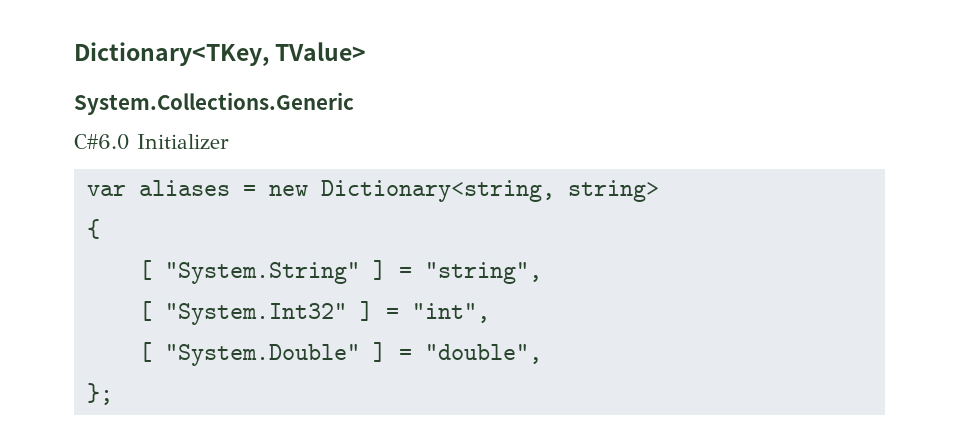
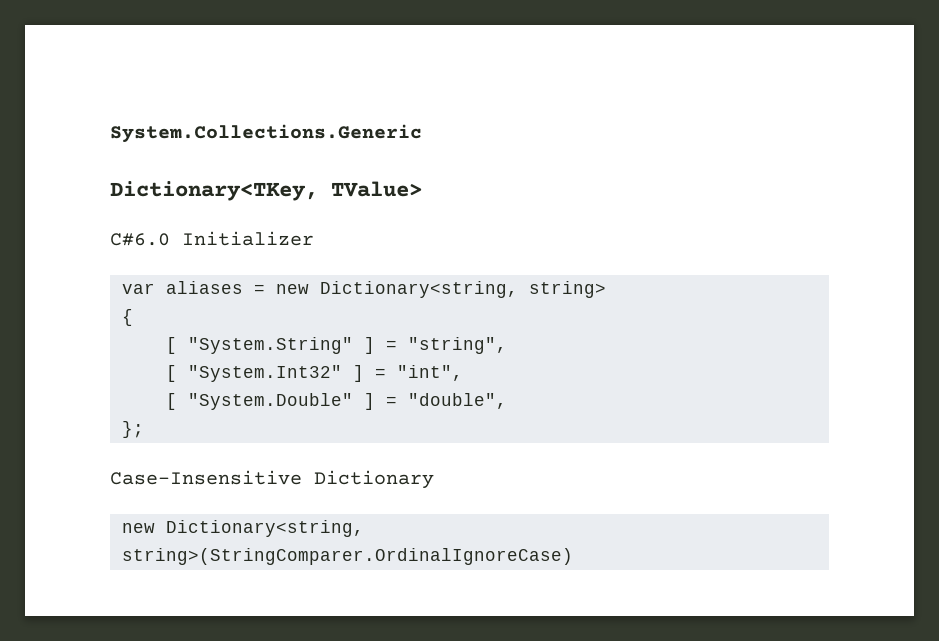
(74, 54) none -> [110,124,422,143] System.Collections.Generic //
[74,92,354,115] // System.Collections.Generic -> (422, 189) none
(113, 394) none -> [110,470,434,489] [122,520,364,537] [122,548,573,565] // Case-Insensitive Dictionary // new Dictionary<string, string>(StringComparer.OrdinalIgnoreCase)

